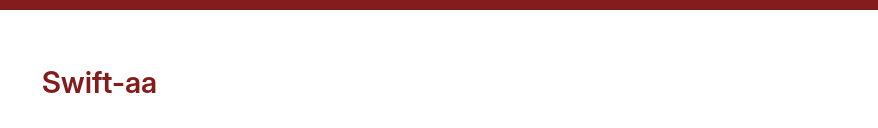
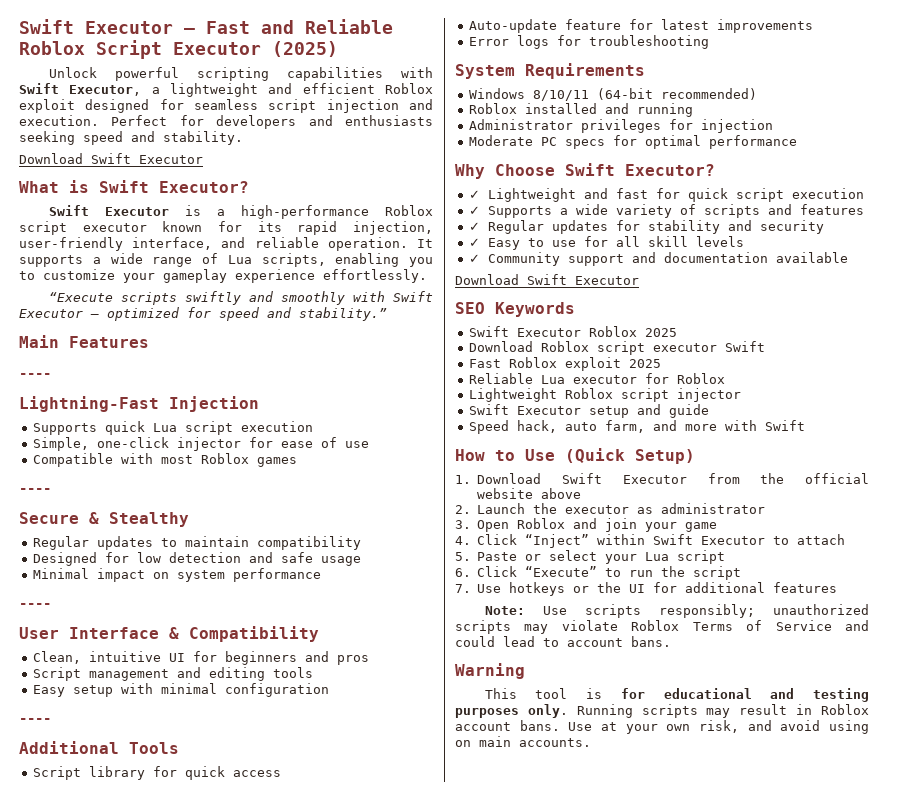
[42,71,157,93] Swift-aa -> [19,19,393,34] [19,40,338,59] [48,67,433,81] [19,83,433,97] [19,99,433,113] [19,115,433,129] [19,131,243,145] [19,153,203,164] [19,180,249,193] [48,205,433,219] [19,221,433,235] [19,237,433,251] [19,253,433,267] [19,269,427,283] [48,291,433,305] [19,307,387,321] [19,335,149,348] [19,373,51,378] [19,396,259,412] [32,421,313,435] [32,437,369,451] [32,453,297,467] [19,488,51,493] [19,512,189,527] [32,536,361,550] [32,552,361,566] [32,568,321,582] [19,603,51,608] [19,626,319,642] [32,651,369,665] [32,667,313,681] [32,683,329,697] [19,718,51,723] [19,741,179,754] [32,766,281,780] [468,19,813,33] [468,35,709,49] [455,63,645,79] [468,88,757,101] [468,103,693,117] [468,119,773,133] [468,135,797,149] [455,163,715,179] [468,188,864,202] [468,204,864,218] [468,220,824,234] [468,236,744,250] [468,252,848,266] [455,274,639,285] [455,302,575,317] [468,326,677,337] [468,341,765,355] [468,357,661,371] [468,373,725,384] [468,388,741,402] [468,404,709,418] [468,420,805,434] [455,448,695,464] [455,473,869,484] [477,488,582,499] [455,503,766,514] [455,518,718,532] [455,534,846,548] [455,550,726,564] [455,566,742,580] [455,582,838,596] [484,604,869,618] [455,620,869,634] [455,636,671,647] [455,663,525,679] [484,688,869,702] [455,704,869,718] [455,720,869,734] [455,736,591,747] Swift Executor — Fast and Reliable Roblox Script Executor (2025) // Unlock powerful scripting capabilities with Swift Executor, a lightweight and efficient Roblox exploit designed for seamless script injection and execution. Perfect for developers and enthusiasts seeking speed and stability. // Download Swift Executor // What is Swift Executor? // Swift Executor is a high-performance Roblox script executor known for its rapid injection, user-friendly interface, and reliable operation. It supports a wide range of Lua scripts, enabling you to customize your gameplay experience effortlessly. // “Execute scripts swiftly and smoothly with Swift Executor — optimized for speed and stability.” // Main Features // ---- // Lightning-Fast Injection // Supports quick Lua script execution // Simple, one-click injector for ease of use // Compatible with most Roblox games // ---- // Secure & Stealthy // Regular updates to maintain compatibility // Designed for low detection and safe usage // Minimal impact on system performance // ---- // User Interface & Compatibility // Clean, intuitive UI for beginners and pros // Script management and editing tools // Easy setup with minimal configuration // ---- // Additional Tools // Script library for quick access // Auto-update feature for latest improvements // Error logs for troubleshooting // System Requirements // Windows 8/10/11 (64-bit recommended) // Roblox installed and running // Administrator privileges for injection // Moderate PC specs for optimal performance // Why Choose Swift Executor? // ✓ Lightweight and fast for quick script execution // ✓ Supports a wide variety of scripts and features // ✓ Regular updates for stability and security // ✓ Easy to use for all skill levels // ✓ Community support and documentation available // Download Swift Executor // SEO Keywords // Swift Executor Roblox 2025 // Download Roblox script executor Swift // Fast Roblox exploit 2025 // Reliable Lua executor for Roblox // Lightweight Roblox script injector // Swift Executor setup and guide // Speed hack, auto farm, and more with Swift // How to Use (Quick Setup) // 1. Download Swift Executor from the official website above // 2. Launch the executor as administrator // 3. Open Roblox and join your game // 4. Click “Inject” within Swift Executor to attach // 5. Paste or select your Lua script // 6. Click “Execute” to run the script // 7. Use hotkeys or the UI for additional features // Note: Use scripts responsibly; unauthorized scripts may violate Roblox Terms of Service and could lead to account bans. // Warning // This tool is for educational and testing purposes only. Running scripts may result in Roblox account bans. Use at your own risk, and avoid using on main accounts.

